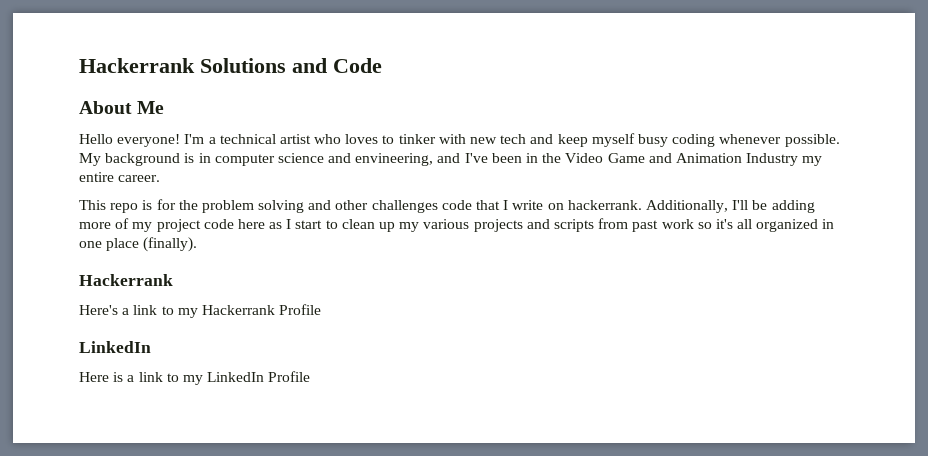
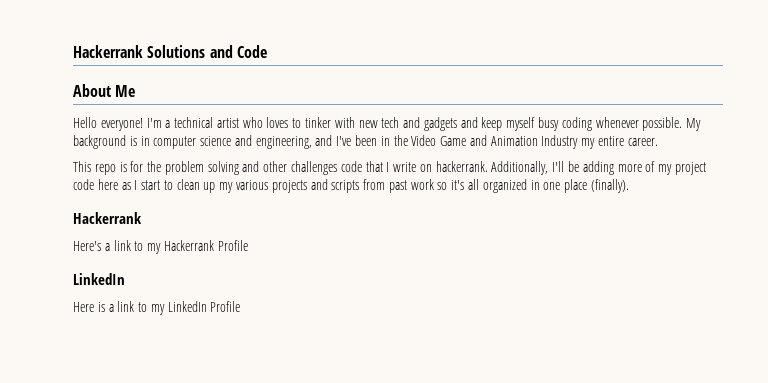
(554, 139) none -> [423,117,478,131] gadgets and
[355,153,434,166] envineering, -> [255,136,312,149] engineering,

